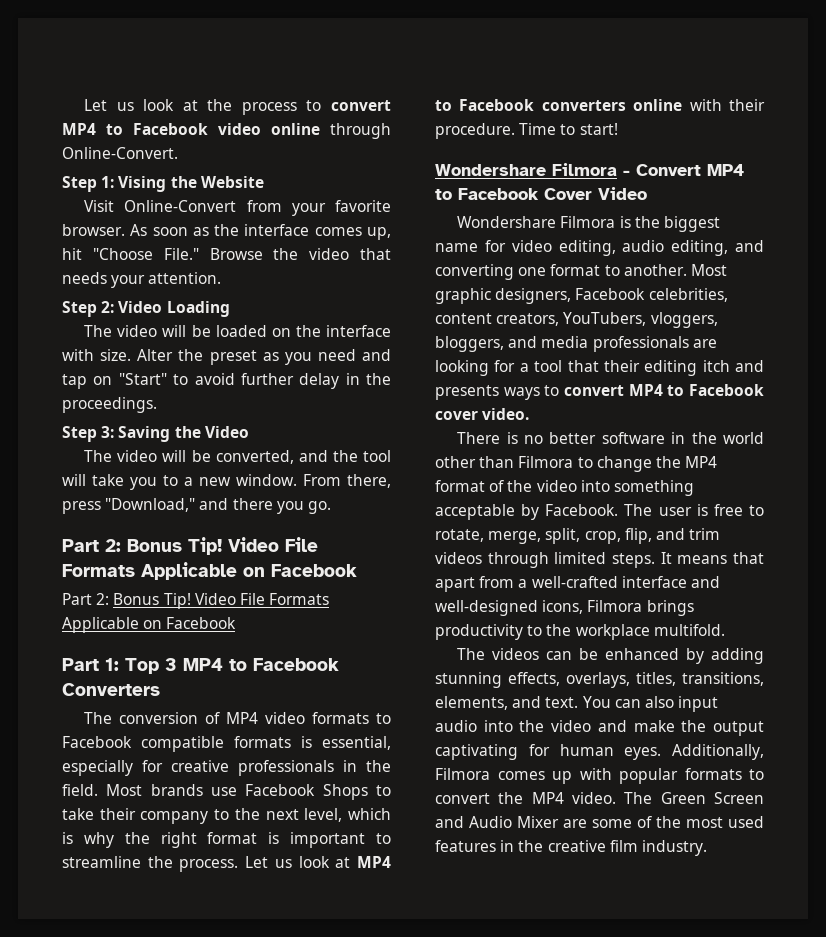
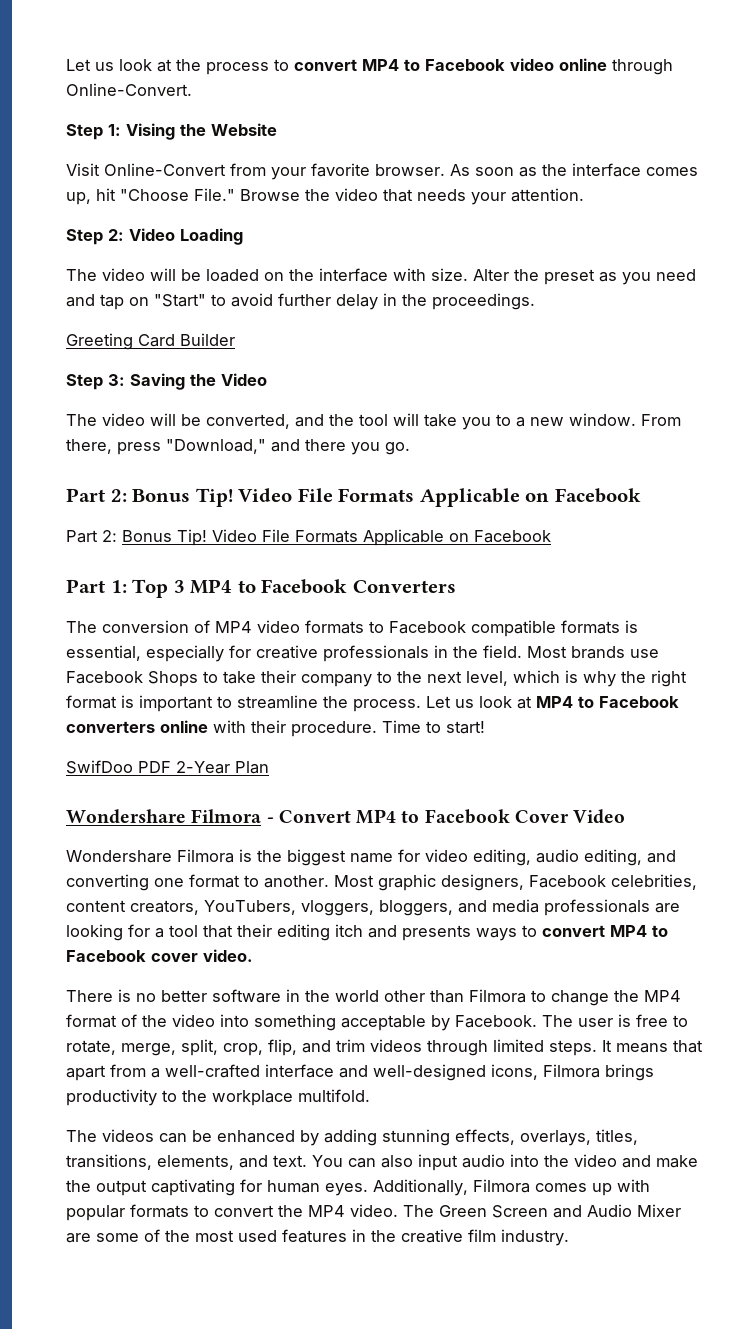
(157, 405) none -> [66,333,235,350] // Greeting Card Builder
(618, 129) none -> [66,760,269,774] // SwifDoo PDF 2-Year Plan

